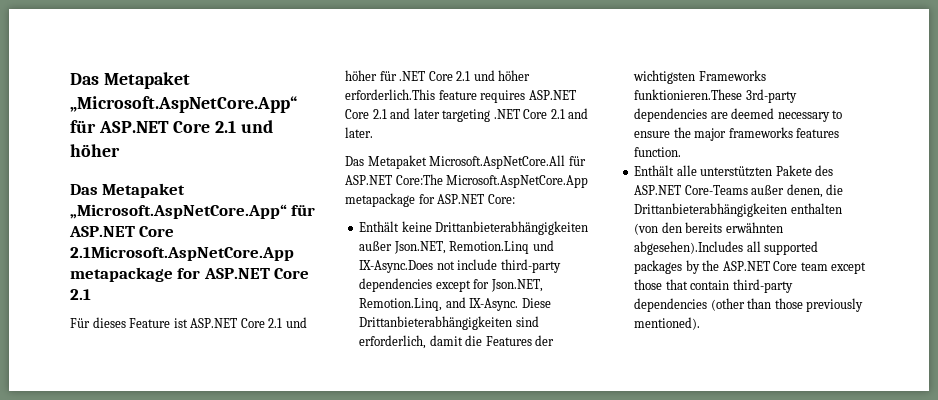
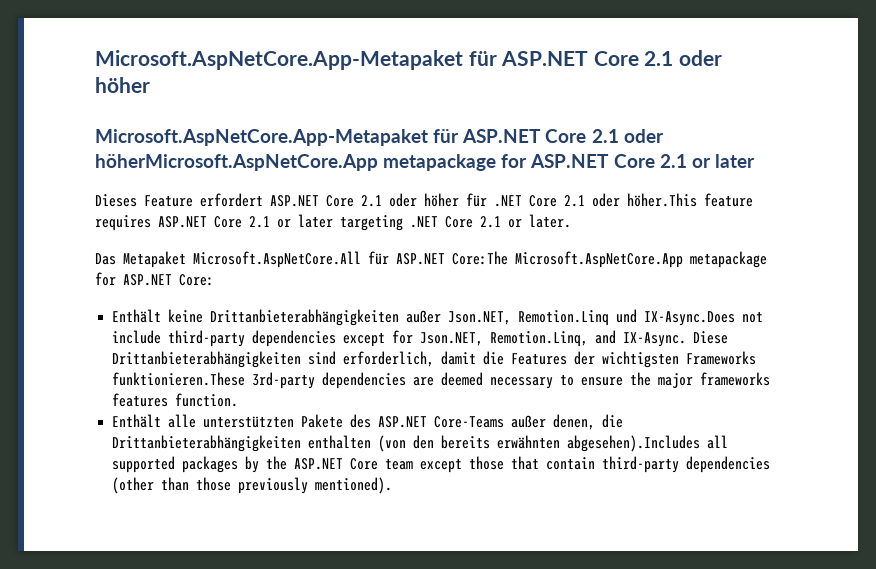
[70,72,190,89] [70,96,297,113] [70,120,273,133] Das Metapaket „Microsoft.AspNetCore.App“ für ASP.NET Core 2.1 und -> [95,50,722,70] Microsoft.AspNetCore.App-Metapaket für ASP.NET Core 2.1 oder
[70,183,186,198] [70,204,316,219] [69,226,175,237] [70,246,294,261] Das Metapaket „Microsoft.AspNetCore.App“ für ASP.NET Core 2.1Microsoft.AspNetCore.App -> [95,129,664,146] [95,154,378,171] Microsoft.AspNetCore.App-Metapaket für ASP.NET Core 2.1 oder höherMicrosoft.AspNetCore.App
[70,317,307,328] // Für dieses Feature ist ASP.NET Core 2.1 und -> [691,154,755,168] [95,193,417,207] or later // Dieses Feature erfordert ASP.NET Core 2.1 oder
[473,70,531,81] [345,89,435,100] und höher erforderlich.This -> [592,193,697,207] oder höher.This
[390,108,411,119] and -> [277,219,291,228] or
[568,108,589,119] and -> [508,219,522,228] or

